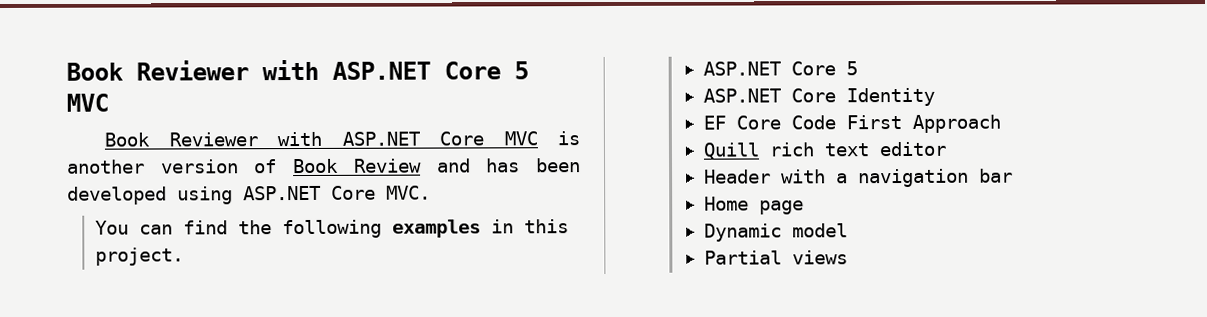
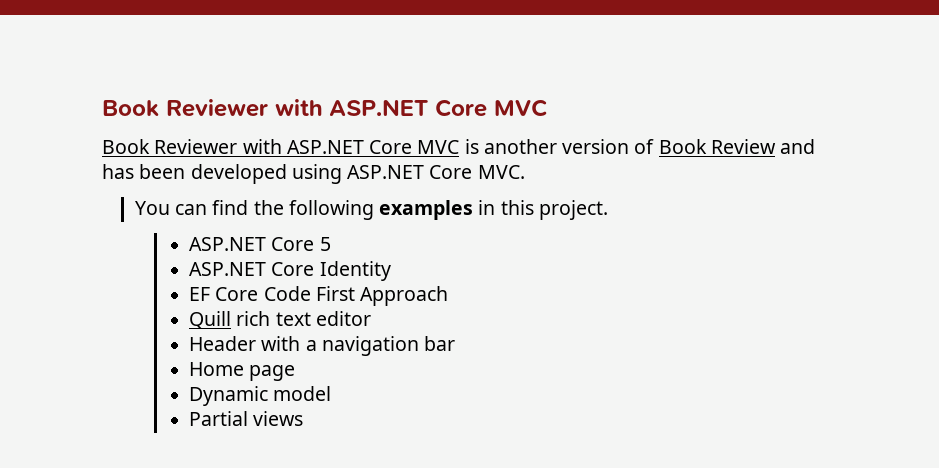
[66,59,529,81] Book Reviewer with ASP.NET Core 5 -> [102,99,487,117] Book Reviewer with ASP.NET Core

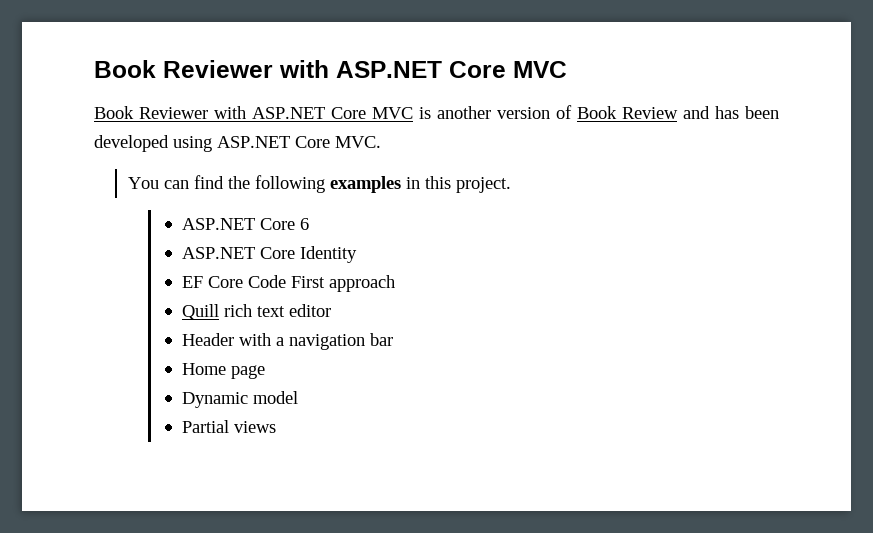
[319,237,331,251] 5 -> [299,218,309,230] 6
[360,286,449,306] Approach -> [328,275,395,292] approach

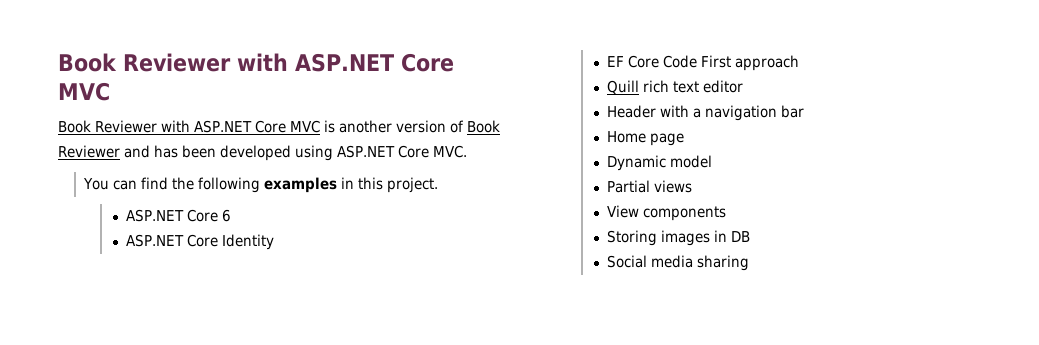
[622,107,678,119] Review -> [58,145,120,158] Reviewer
(276, 427) none -> [607,205,727,221] [607,230,751,246] [607,255,750,271] // View components // Storing images in DB // Social media sharing

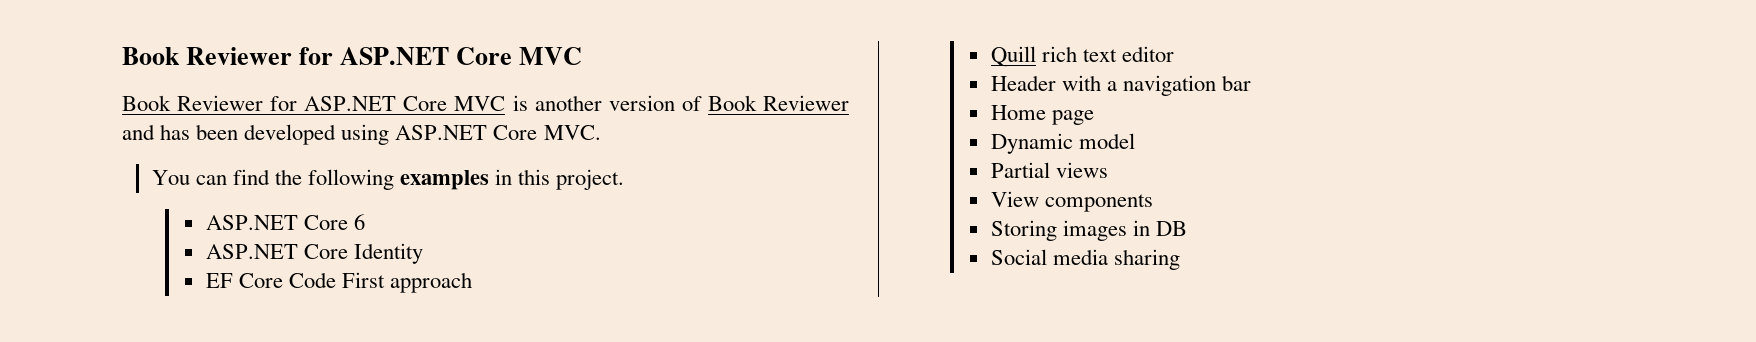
[58,53,288,72] Book Reviewer with -> [122,47,334,65] Book Reviewer for
[161,120,190,132] with -> [270,96,298,111] for

